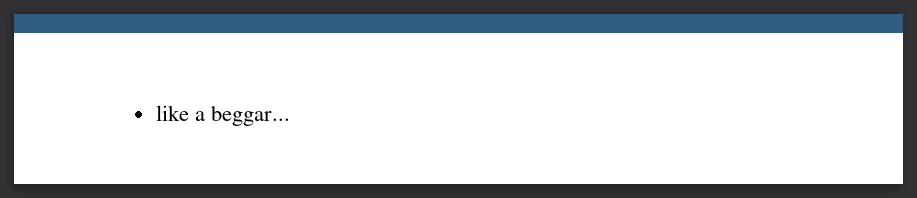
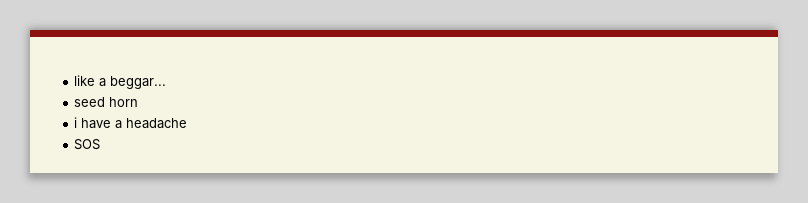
(290, 115) none -> [74,97,139,107] [74,117,188,129] [74,139,101,150] // seed horn // i have a headache // SOS

